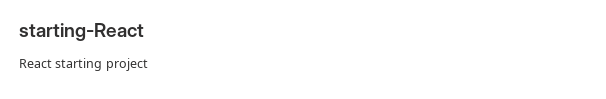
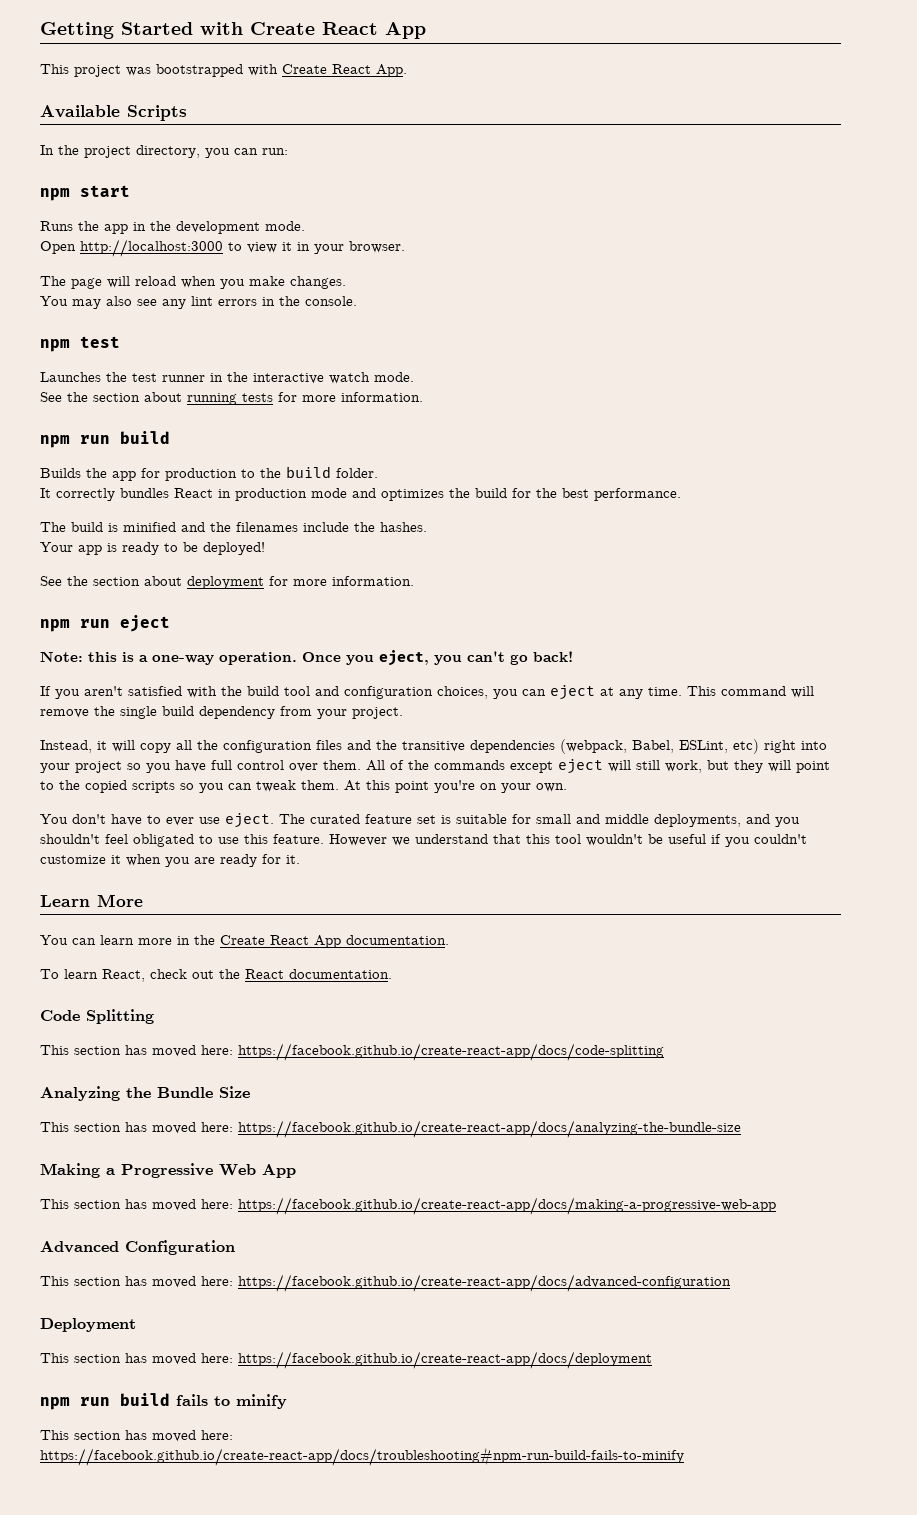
[19,23,144,41] [19,58,148,71] starting-React // React starting project -> [40,22,426,39] [40,64,407,77] [40,105,187,121] [40,145,288,158] [40,185,130,201] [40,221,305,234] [40,239,405,257] [40,276,346,289] [40,296,357,309] [40,336,120,352] [40,372,414,384] [40,392,423,405] [40,431,170,448] [40,466,378,481] [40,488,681,501] [40,522,427,532] [40,542,265,555] [40,576,414,589] [40,615,170,632] [40,650,573,666] [40,685,814,700] [40,706,403,719] [40,739,827,754] [40,759,830,774] [40,780,567,793] [40,813,800,828] [40,834,807,847] [40,854,300,867] [40,894,143,907] [40,935,449,948] [40,969,392,982] [40,1009,154,1024] [40,1043,664,1061] [40,1086,250,1101] [40,1120,741,1138] [40,1163,296,1178] [40,1197,776,1215] [40,1240,235,1255] [40,1274,731,1292] [40,1318,136,1332] [40,1351,652,1369] [40,1393,287,1410] [40,1430,233,1442] [40,1447,684,1466] Getting Started with Create React App // This project was bootstrapped with Create React App. // Available Scripts // In the project directory, you can run: // npm start // Runs the app in the development mode. // Open http://localhost:3000 to view it in your browser. // The page will reload when you make changes. // You may also see any lint errors in the console. // npm test // Launches the test runner in the interactive watch mode. // See the section about running tests for more information. // npm run build // Builds the app for production to the build folder. // It correctly bundles React in production mode and optimizes the build for the best performance. // The build is minified and the filenames include the hashes. // Your app is ready to be deployed! // See the section about deployment for more information. // npm run eject // Note: this is a one-way operation. Once you eject, you can't go back! // If you aren't satisfied with the build tool and configuration choices, you can eject at any time. This command will remove the single build dependency from your project. // Instead, it will copy all the configuration files and the transitive dependencies (webpack, Babel, ESLint, etc) right into your project so you have full control over them. All of the commands except eject will still work, but they will point to the copied scripts so you can tweak them. At this point you're on your own. // You don't have to ever use eject. The curated feature set is suitable for small and middle deployments, and you shouldn't feel obligated to use this feature. However we understand that this tool wouldn't be useful if you couldn't customize it when you are ready for it. // Learn More // You can learn more in the Create React App documentation. // To learn React, check out the React documentation. // Code Splitting // This section has moved here: https://facebook.github.io/create-react-app/docs/code-splitting // Analyzing the Bundle Size // This section has moved here: https://facebook.github.io/create-react-app/docs/analyzing-the-bundle-size // Making a Progressive Web App // This section has moved here: https://facebook.github.io/create-react-app/docs/making-a-progressive-web-app // Advanced Configuration // This section has moved here: https://facebook.github.io/create-react-app/docs/advanced-configuration // Deployment // This section has moved here: https://facebook.github.io/create-react-app/docs/deployment // npm run build fails to minify // This section has moved here: https://facebook.github.io/create-react-app/docs/troubleshooting#npm-run-build-fails-to-minify

